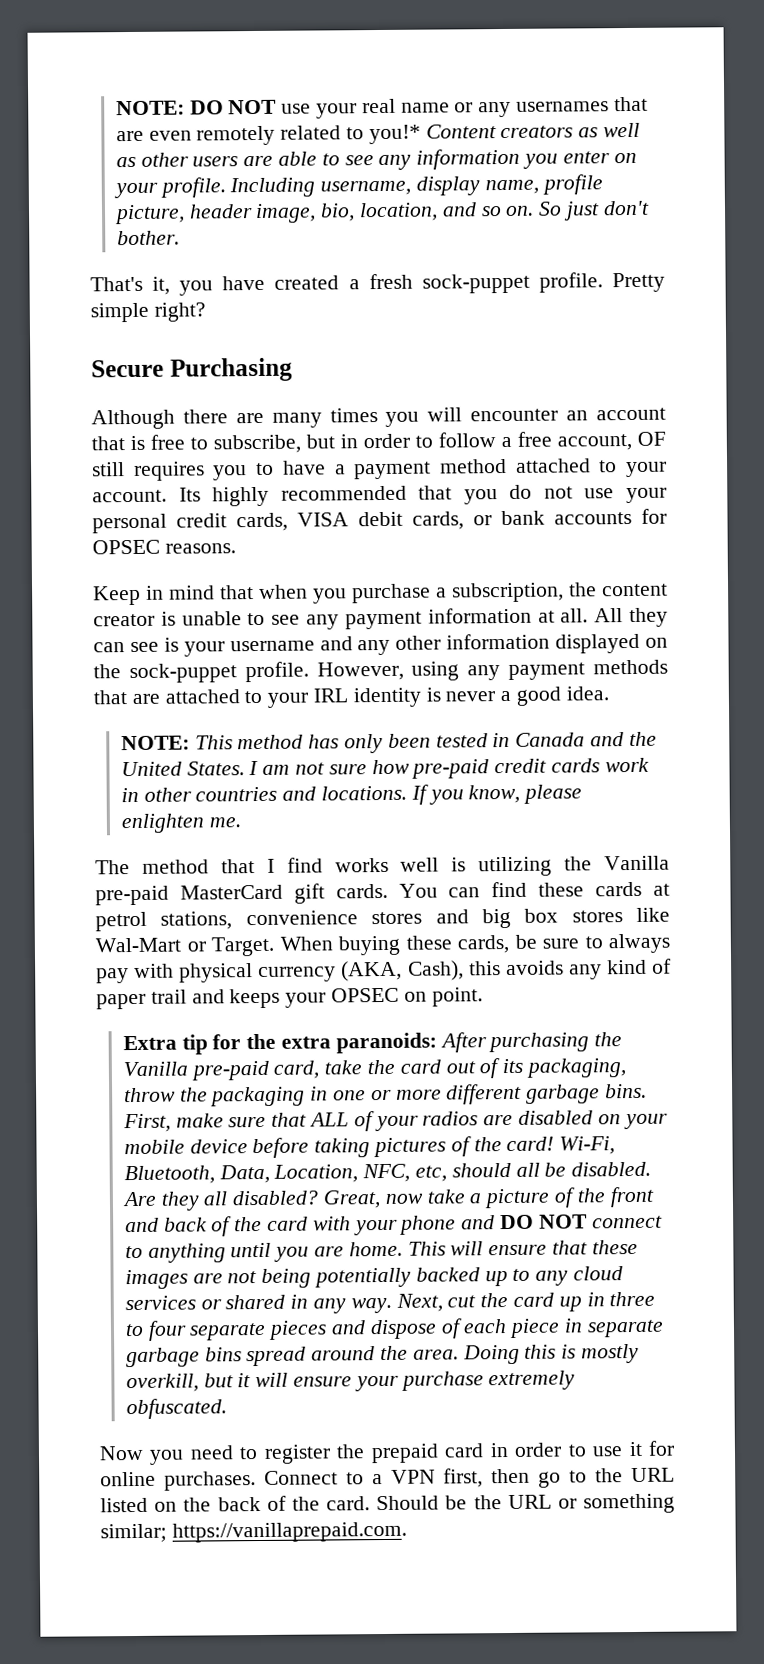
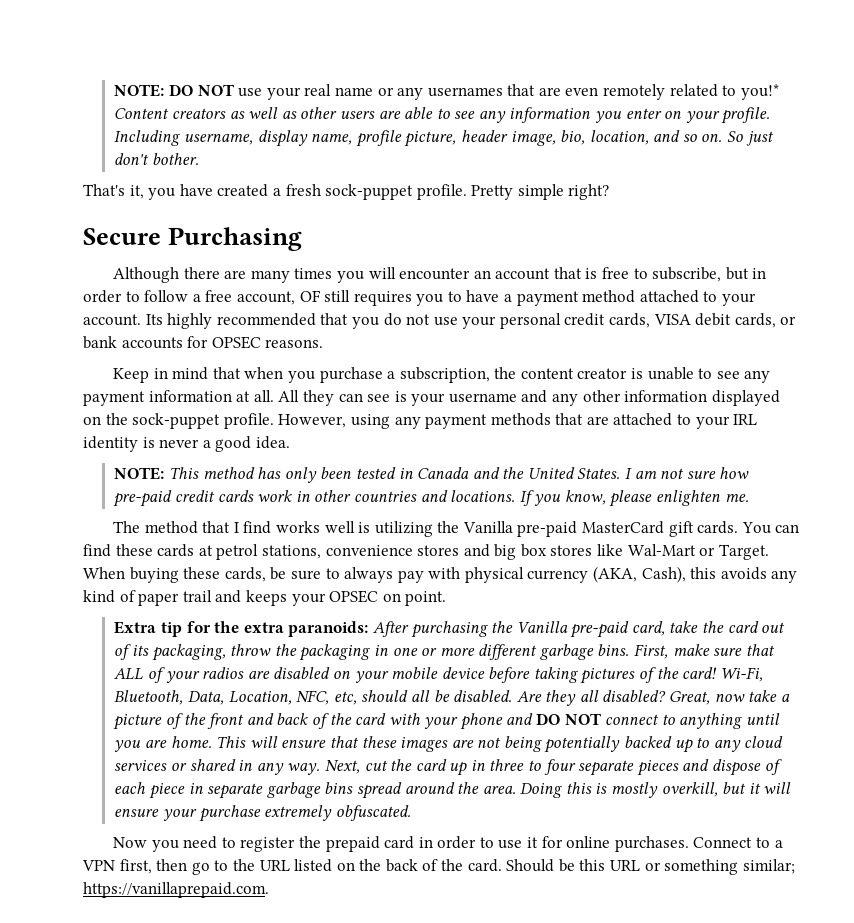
[473,1495,502,1510] the -> [579,859,606,871] this

